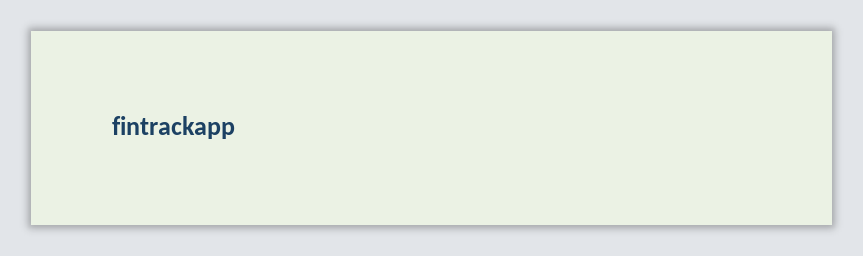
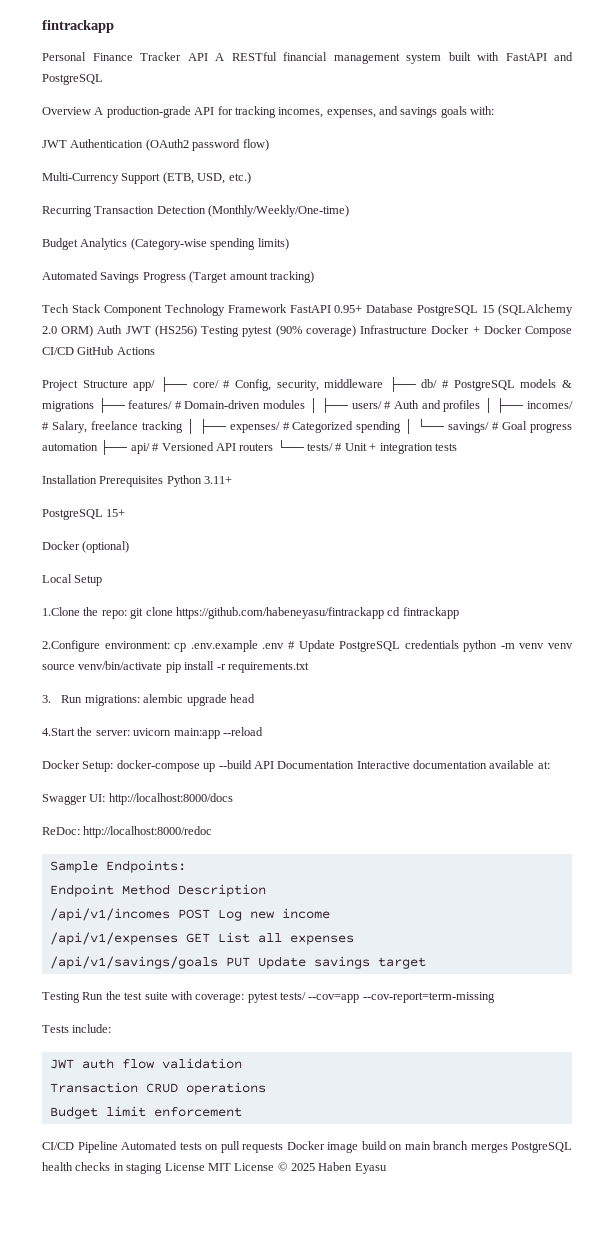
[112,116,235,139] fintrackapp -> [42,20,114,33] [42,52,573,64] [42,74,103,85] [42,106,495,118] [42,139,269,151] [42,172,251,184] [42,205,350,217] [42,238,289,250] [42,271,314,283] [42,304,573,316] [42,325,572,337] [42,346,155,355] [42,376,573,392] [42,397,574,413] [42,418,572,434] [42,439,457,455] [42,475,233,487] [42,509,126,520] [42,541,130,553] [42,574,103,586] [42,607,459,619] [42,640,573,652] [42,661,309,673] [42,694,255,706] [42,727,263,739] [42,760,550,772] [42,793,233,805] [42,826,213,838] [49,860,186,873] [49,884,266,897] [49,908,330,921] [49,932,354,945] [49,956,426,969] [42,991,495,1003] [42,1024,112,1033] [49,1058,242,1069] [49,1082,266,1095] [49,1106,242,1119] [42,1141,572,1153] [42,1162,387,1174] fintrackapp // Personal Finance Tracker API A RESTful financial management system built with FastAPI and PostgreSQL // Overview A production-grade API for tracking incomes, expenses, and savings goals with: // JWT Authentication (OAuth2 password flow) // Multi-Currency Support (ETB, USD, etc.) // Recurring Transaction Detection (Monthly/Weekly/One-time) // Budget Analytics (Category-wise spending limits) // Automated Savings Progress (Target amount tracking) // Tech Stack Component Technology Framework FastAPI 0.95+ Database PostgreSQL 15 (SQLAlchemy 2.0 ORM) Auth JWT (HS256) Testing pytest (90% coverage) Infrastructure Docker + Docker Compose CI/CD GitHub Actions // Project Structure app/ ├── core/ # Config, security, middleware ├── db/ # PostgreSQL models & migrations ├── features/ # Domain-driven modules │ ├── users/ # Auth and profiles │ ├── incomes/ # Salary, freelance tracking │ ├── expenses/ # Categorized spending │ └── savings/ # Goal progress automation ├── api/ # Versioned API routers └── tests/ # Unit + integration tests // Installation Prerequisites Python 3.11+ // PostgreSQL 15+ // Docker (optional) // Local Setup // 1.Clone the repo: git clone https://github.com/habeneyasu/fintrackapp cd fintrackapp // 2.Configure environment: cp .env.example .env # Update PostgreSQL credentials python -m venv venv source venv/bin/activate pip install -r requirements.txt // 3. Run migrations: alembic upgrade head // 4.Start the server: uvicorn main:app --reload // Docker Setup: docker-compose up --build API Documentation Interactive documentation available at: // Swagger UI: http://localhost:8000/docs // ReDoc: http://localhost:8000/redoc // Sample Endpoints: // Endpoint Method Description // /api/v1/incomes POST Log new income // /api/v1/expenses GET List all expenses // /api/v1/savings/goals PUT Update savings target // Testing Run the test suite with coverage: pytest tests/ --cov=app --cov-report=term-missing // Tests include: // JWT auth flow validation // Transaction CRUD operations // Budget limit enforcement // CI/CD Pipeline Automated tests on pull requests Docker image build on main branch merges PostgreSQL health checks in staging License MIT License © 2025 Haben Eyasu

